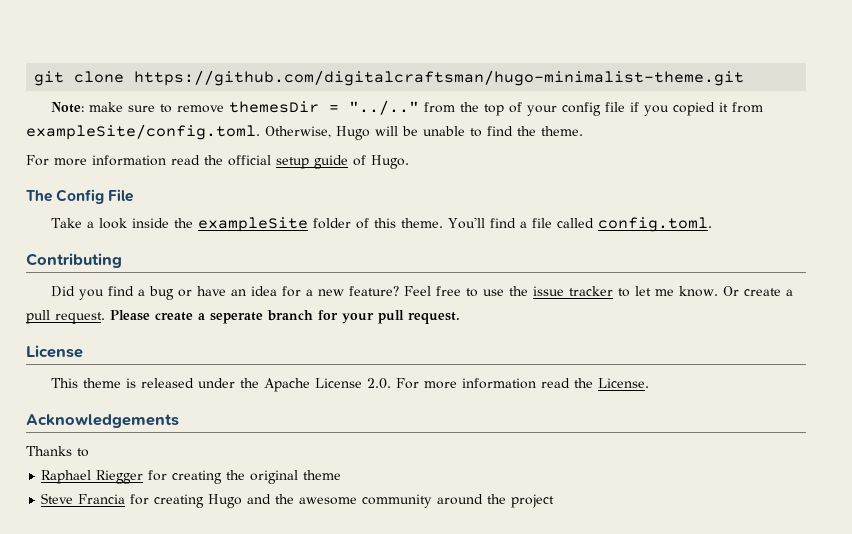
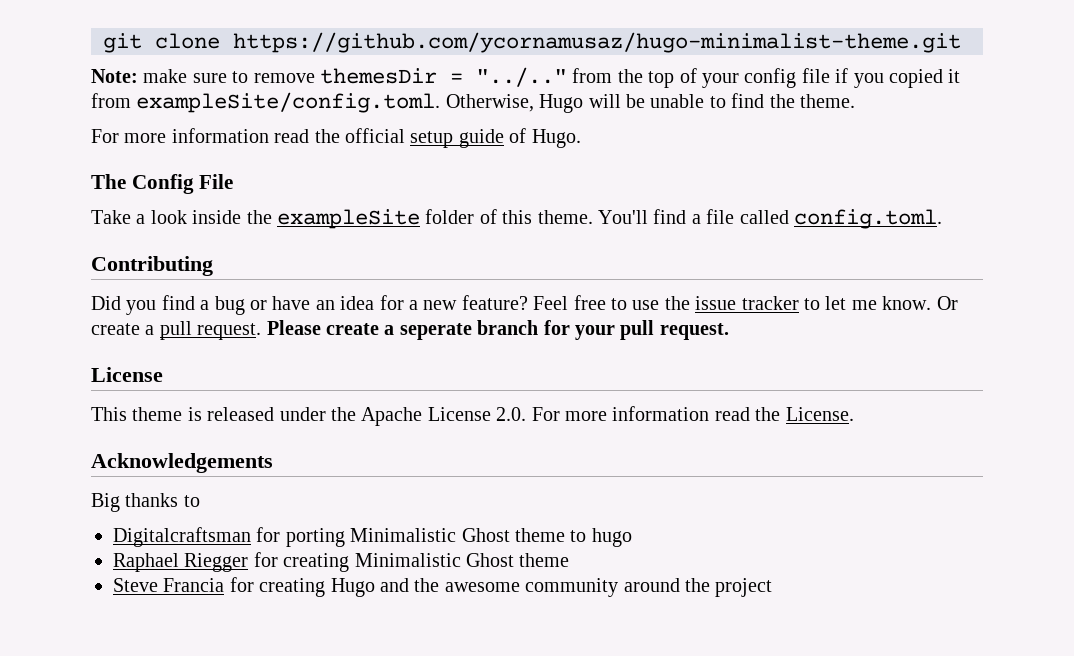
[134,70,745,86] https://github.com/digitalcraftsman/hugo-minimalist-theme.git -> [233,32,961,53] https://github.com/ycornamusaz/hugo-minimalist-theme.git
[26,446,89,457] Thanks to -> [91,493,200,512] [113,527,632,547] Big thanks to // Digitalcraftsman for porting Minimalistic Ghost theme to hugo
[226,470,299,484] the original -> [354,553,514,567] Minimalistic Ghost

